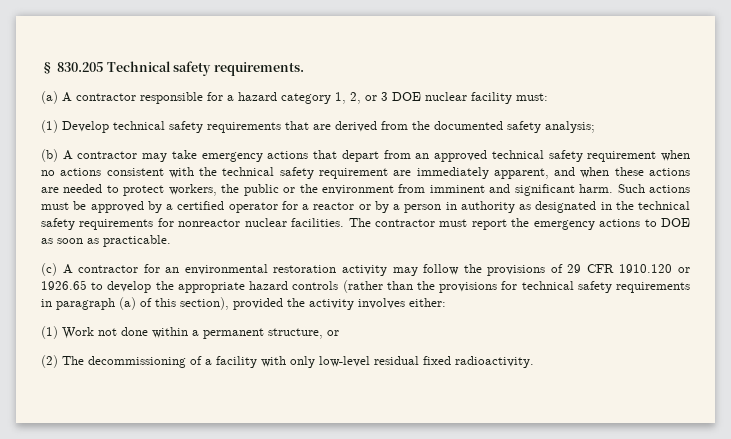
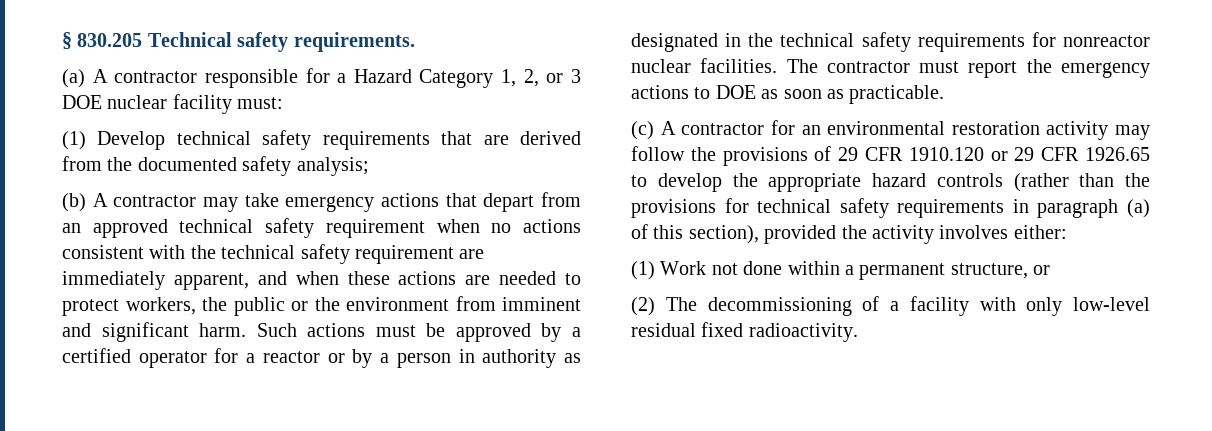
[238,92,331,104] hazard category -> [353,69,494,88] Hazard Category
(690, 270) none -> [1014,147,1080,161] 29 CFR

